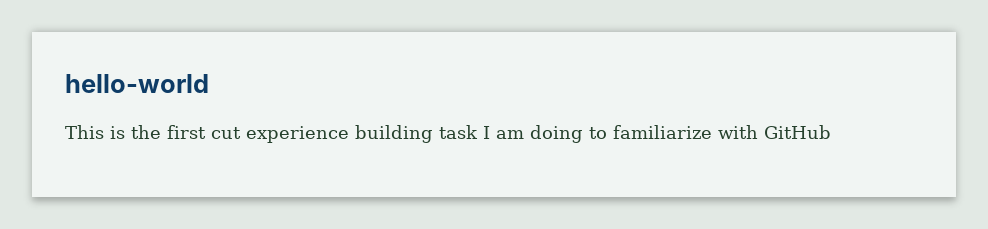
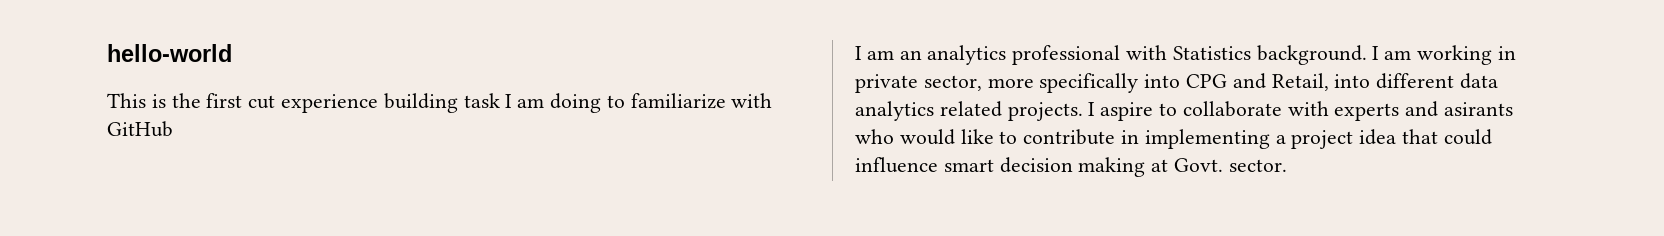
(831, 132) none -> [855,45,1516,65] [855,73,1499,93] [855,101,1514,121] [855,129,1492,149] [855,157,1287,177] // I am an analytics professional with Statistics background. I am working in private sector, more specifically into CPG and Retail, into different data analytics related projects. I aspire to collaborate with experts and asirants who would like to contribute in implementing a project idea that could influence smart decision making at Govt. sector.

